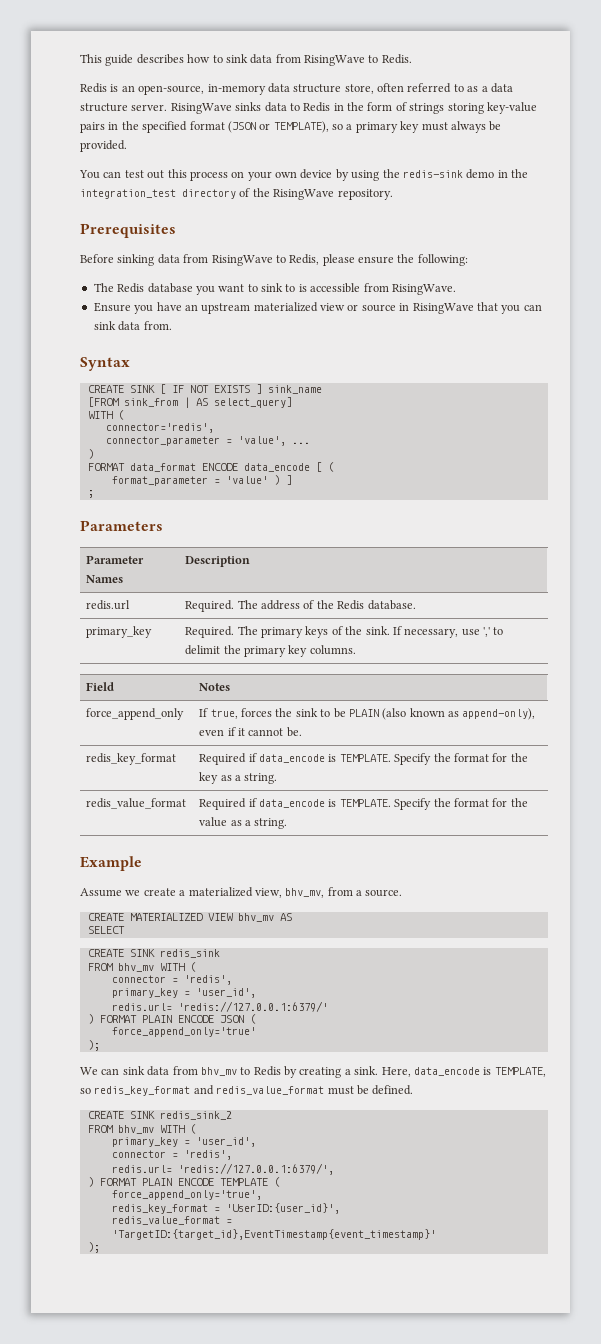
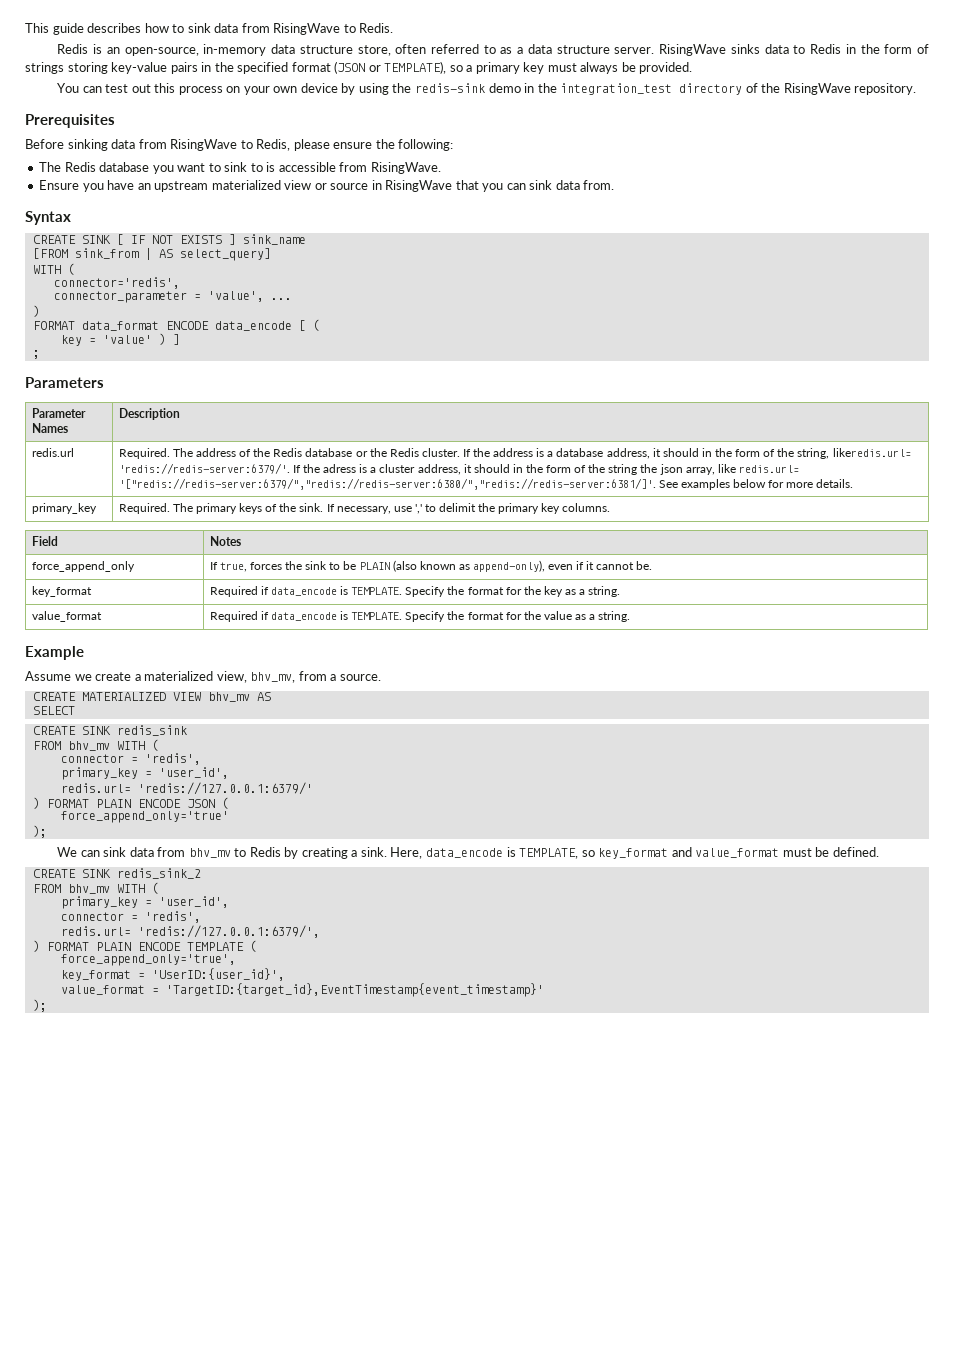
[111,476,208,486] format_parameter -> [60,335,82,346] key
[367,600,416,610] database. -> [305,448,911,459] [118,463,799,475] [118,478,854,490] database or the Redis cluster. If the address is a database address, it should in the form of the string, likeredis.url= 'redis://redis-server:6379/'. If the adress is a cluster address, it should in the form of the string the json array, like redis.url= '["redis://redis-server:6379/","redis://redis-server:6380/","redis://redis-server:6381/]'. See examples below for more details.
[86,753,177,765] redis_key_format -> [31,586,92,597] key_format
[86,798,187,809] redis_value_format -> [31,611,102,622] value_format
[94,1085,325,1096] redis_key_format and redis_value_format -> [598,847,780,859] key_format and value_format
[111,1204,208,1214] redis_key_format -> [60,970,131,981] key_format
[111,1216,220,1225] redis_value_format -> [60,985,145,995] value_format

